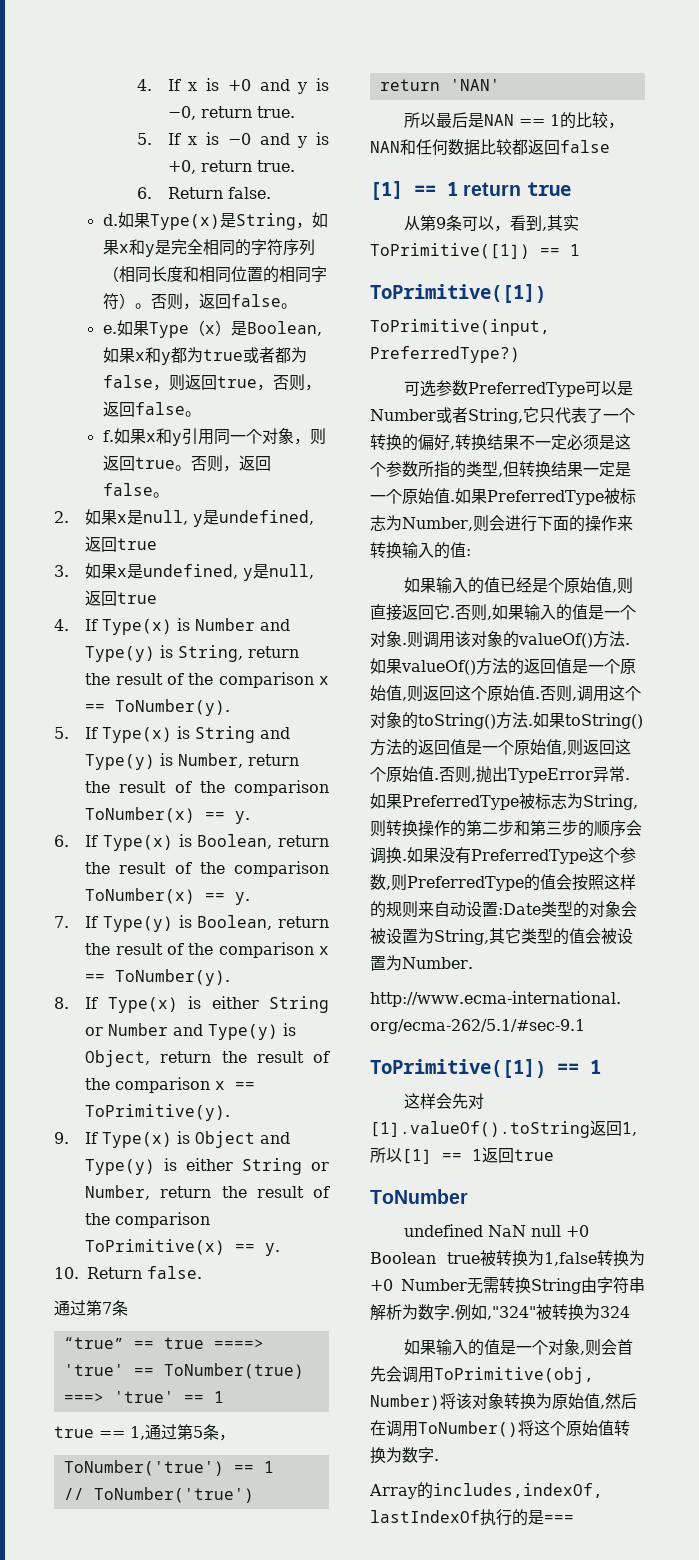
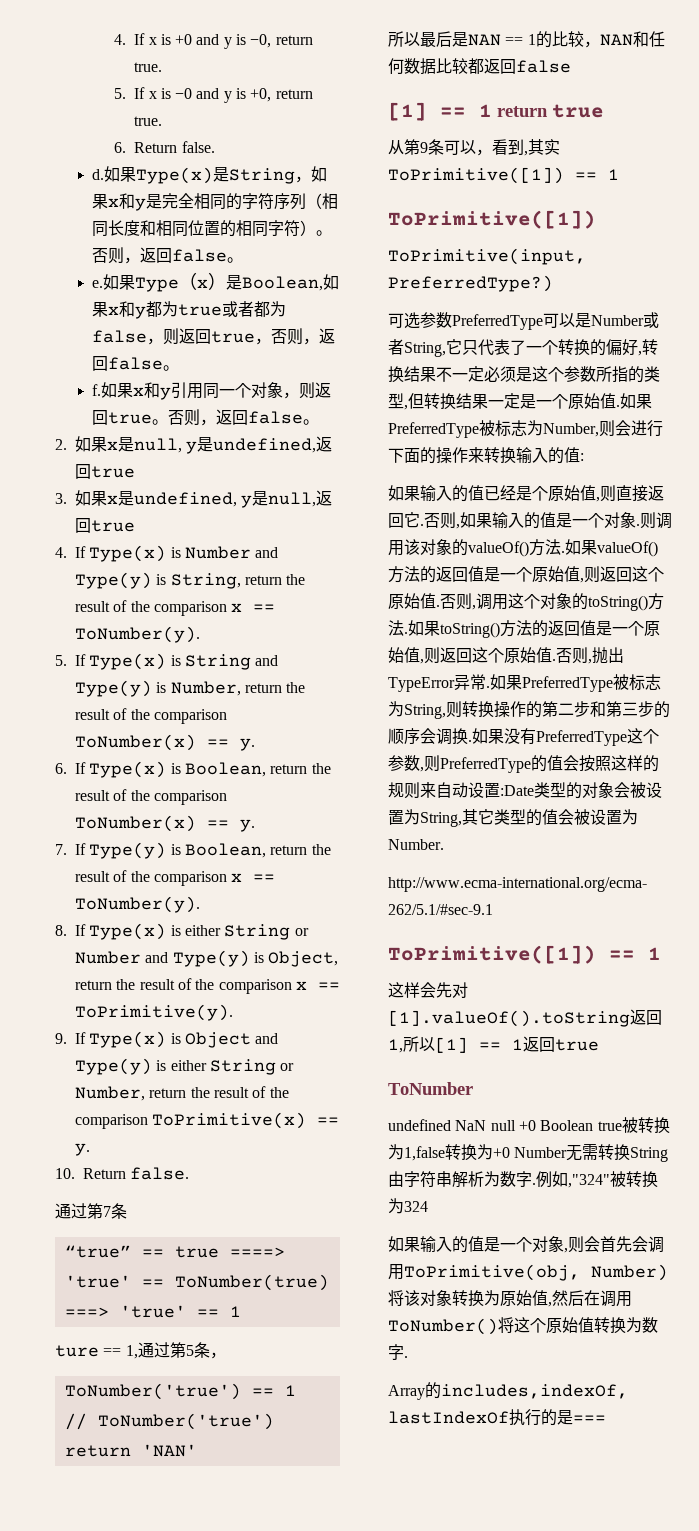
[54,1426,94,1438] true -> [55,1345,99,1357] ture

